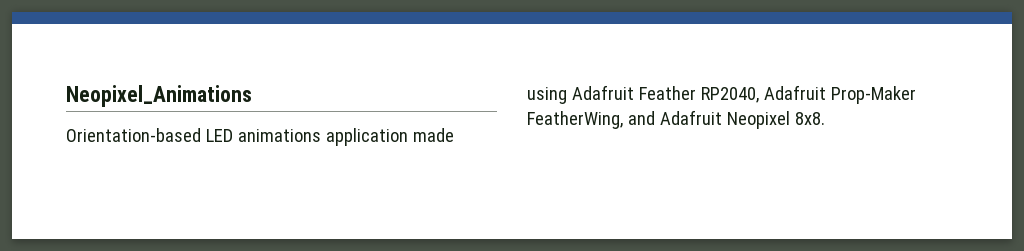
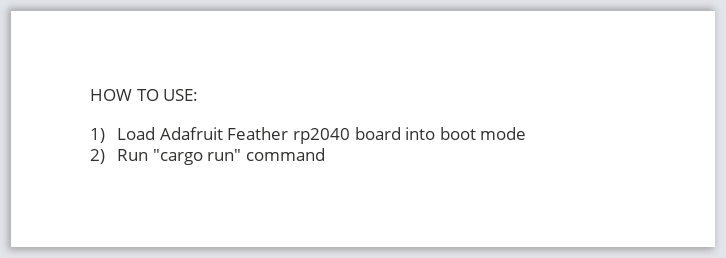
[66,85,252,107] [66,128,454,146] [527,85,916,104] [527,110,825,129] Neopixel_Animations // Orientation-based LED animations application made using Adafruit Feather RP2040, Adafruit Prop-Maker FeatherWing, and Adafruit Neopixel 8x8. -> [90,89,199,101] [90,127,527,144] [90,148,325,165] HOW TO USE: // 1) Load Adafruit Feather rp2040 board into boot mode // 2) Run "cargo run" command

